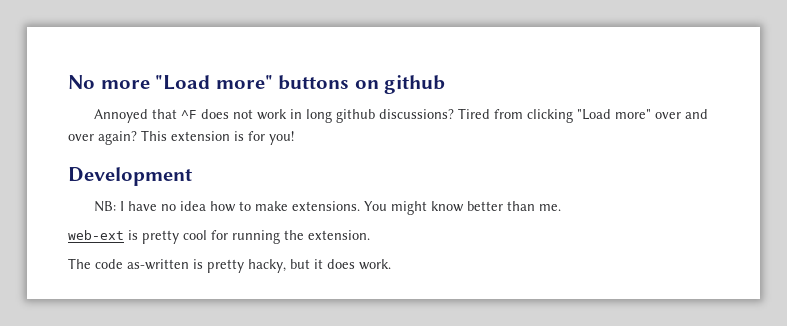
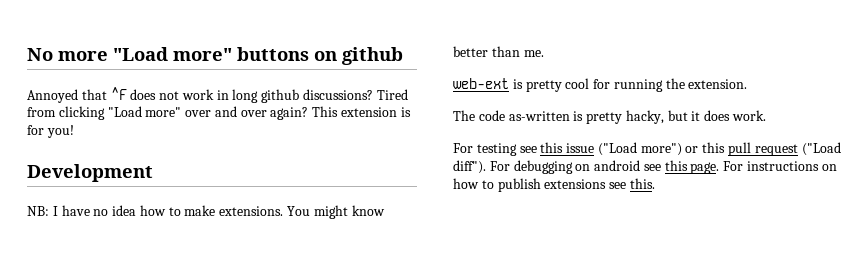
(391, 264) none -> [453,142,841,156] [453,160,837,174] [453,178,655,192] // For testing see this issue ("Load more") or this pull request ("Load diff"). For debugging on android see this page. For instructions on how to publish extensions see this.

